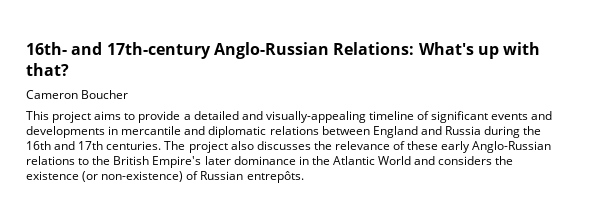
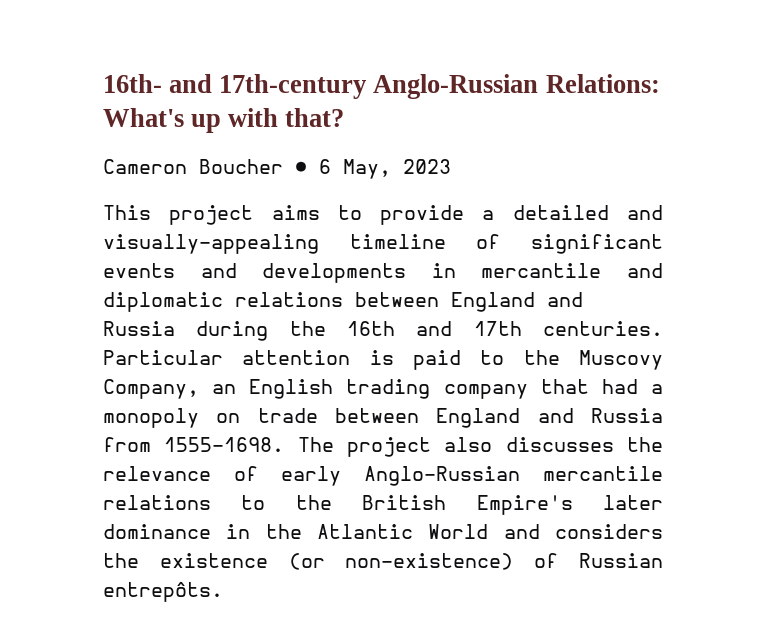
(129, 94) none -> [295,159,451,179] ● 6 May, 2023
(162, 145) none -> [103,350,663,370] [103,379,663,399] [103,408,663,428] [103,437,285,452] Particular attention is paid to the Muscovy Company, an English trading company that had a monopoly on trade between England and Russia from 1555-1698.
[407,141,439,150] these -> (258, 473) none
(552, 147) none -> [543,466,663,481] mercantile

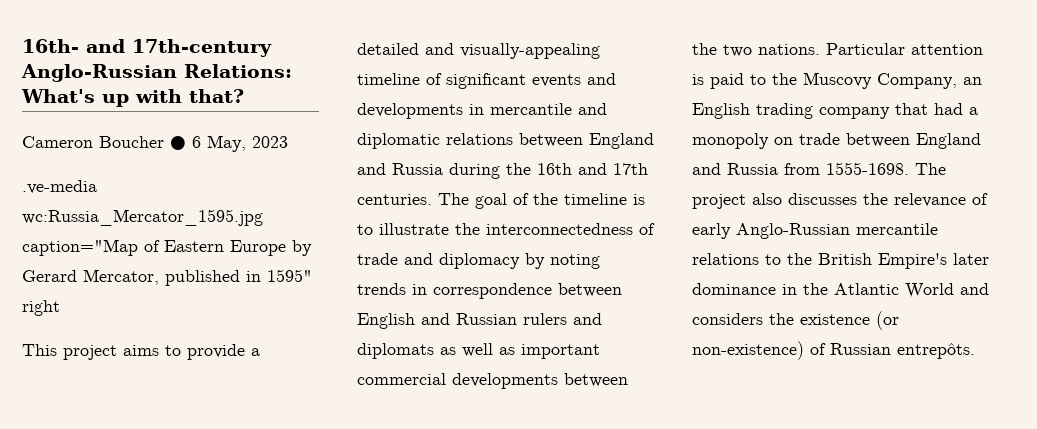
(451, 166) none -> [22,180,97,194] [22,209,263,226] [22,239,312,256] [22,269,312,286] [22,300,60,316] // .ve-media wc:Russia_Mercator_1595.jpg caption="Map of Eastern Europe by Gerard Mercator, published in 1595" right
(663, 328) none -> [438,193,645,209] [357,223,655,235] [357,253,600,269] [357,283,622,299] [357,313,602,329] [357,343,600,359] [357,373,628,389] [692,43,820,57] The goal of the timeline is to illustrate the interconnectedness of trade and diplomacy by noting trends in correspondence between English and Russian rulers and diplomats as well as important commercial developments between the two nations.

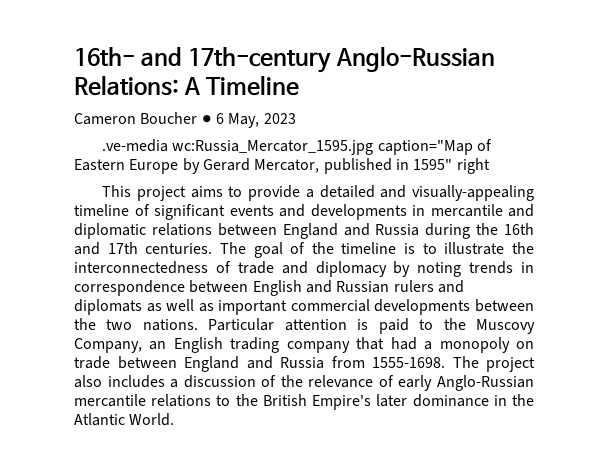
[21,89,244,107] What's up with that? -> [184,75,300,96] A Timeline
[788,193,857,205] discusses -> [107,375,277,388] includes a discussion of
[905,283,989,298] [692,311,899,330] [692,341,975,360] World and considers the existence (or non-existence) of Russian entrepôts. -> [129,413,175,426] World.

